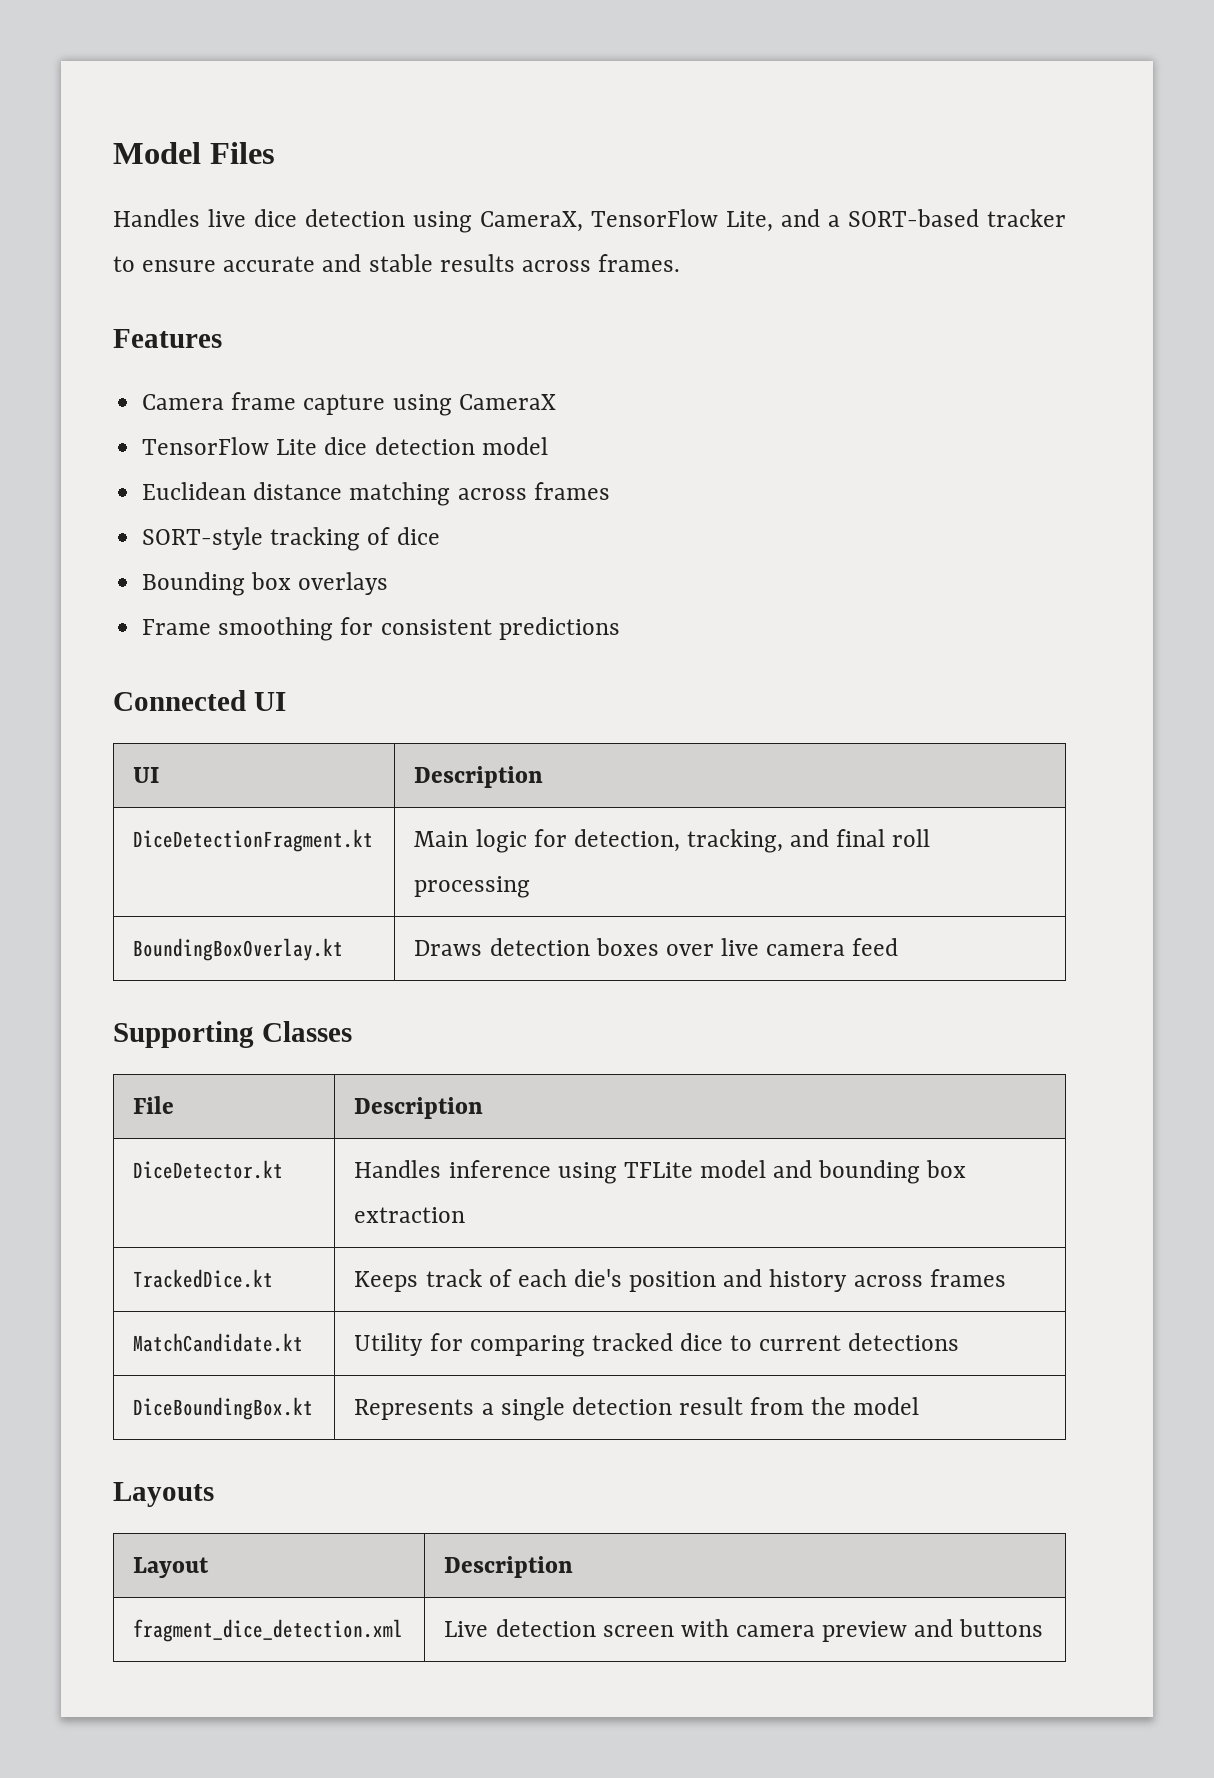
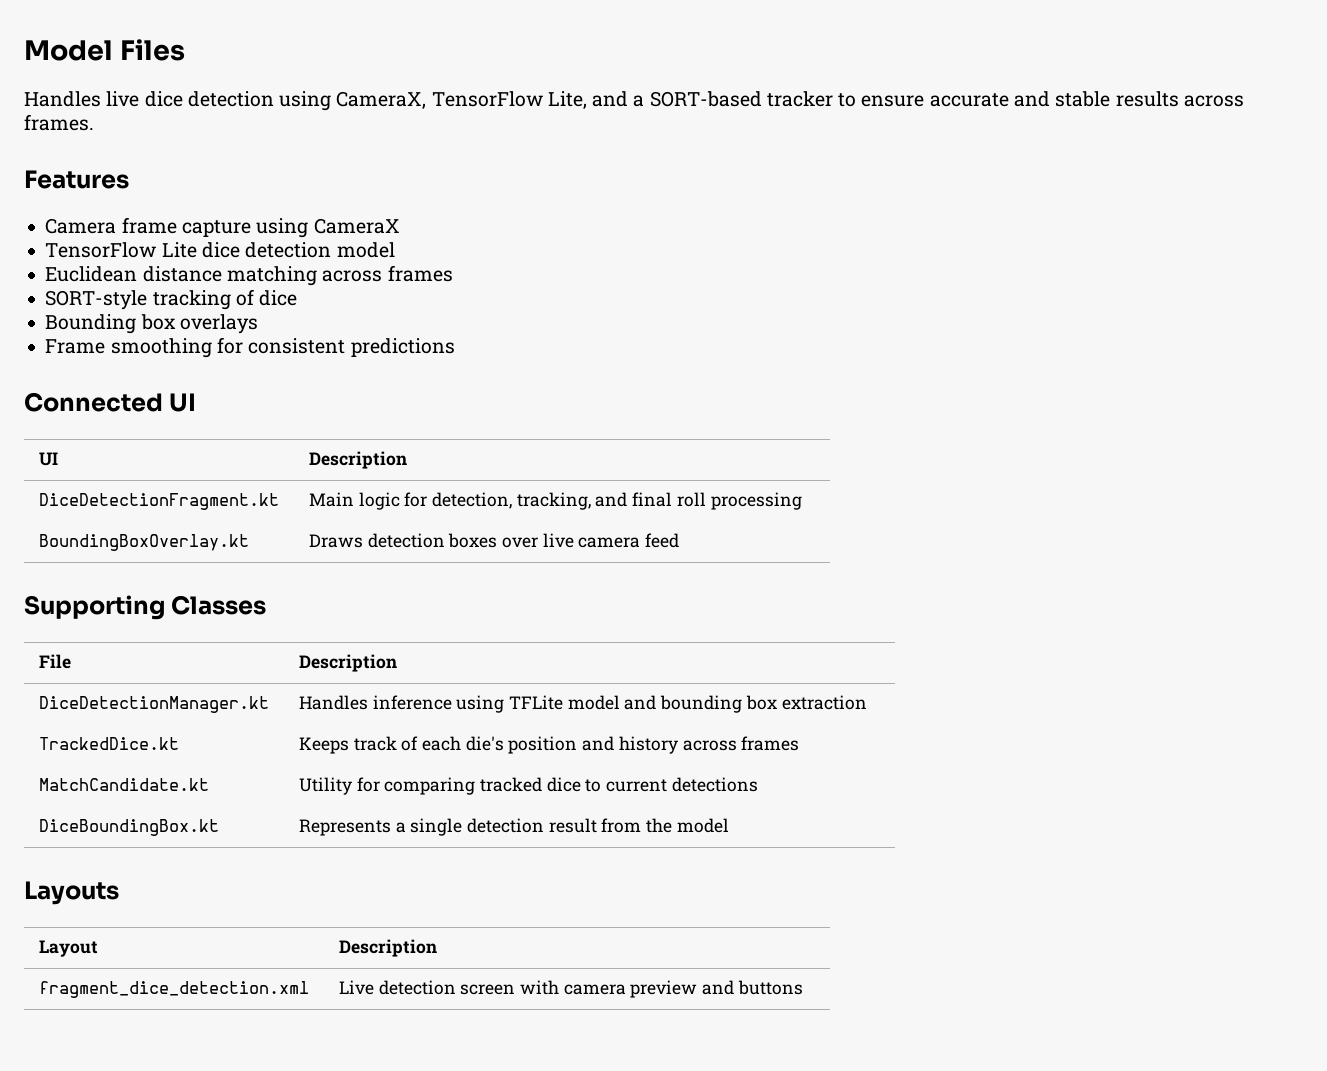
[133,1160,284,1179] DiceDetector.kt -> [38,696,269,713] DiceDetectionManager.kt

